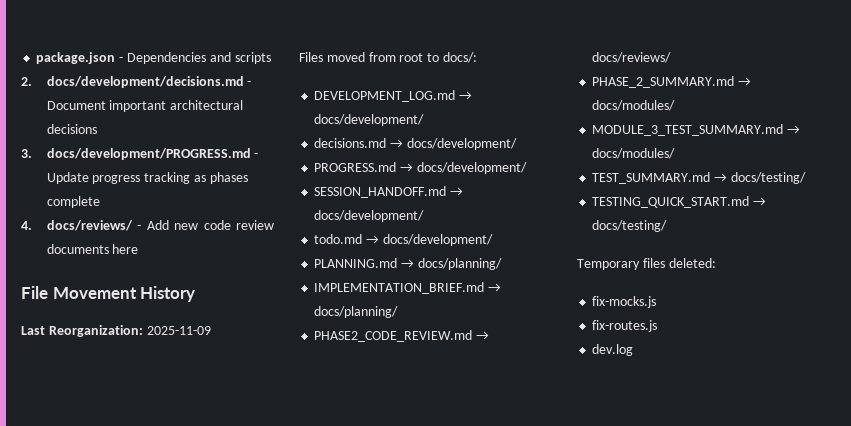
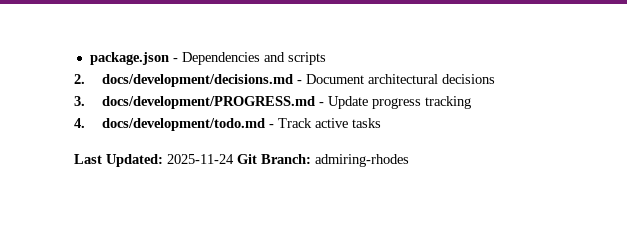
[109,100,167,112] important -> (365, 79) none
[193,172,248,184] [46,196,100,208] [21,220,274,231] [46,244,139,254] [21,286,196,302] [21,325,211,337] [299,52,477,63] [314,90,473,102] [314,114,425,126] [314,138,517,150] [314,162,527,174] [314,186,464,198] [314,210,425,222] [314,234,493,246] [314,258,502,270] [314,282,502,294] [314,306,399,318] [314,330,490,342] [592,52,672,63] [592,76,752,88] [592,100,676,111] [592,124,801,136] [592,148,676,159] [592,172,806,184] [592,196,767,208] [592,220,668,232] [577,258,716,270] [592,296,657,308] [592,320,658,332] [592,344,634,356] as phases complete // 4. docs/reviews/ - Add new code review documents here // File Movement History // Last Reorganization: 2025-11-09 // Files moved from root to docs/: // DEVELOPMENT_LOG.md → docs/development/ // decisions.md → docs/development/ // PROGRESS.md → docs/development/ // SESSION_HANDOFF.md → docs/development/ // todo.md → docs/development/ // PLANNING.md → docs/planning/ // IMPLEMENTATION_BRIEF.md → docs/planning/ // PHASE2_CODE_REVIEW.md → docs/reviews/ // PHASE_2_SUMMARY.md → docs/modules/ // MODULE_3_TEST_SUMMARY.md → docs/modules/ // TEST_SUMMARY.md → docs/testing/ // TESTING_QUICK_START.md → docs/testing/ // Temporary files deleted: // fix-mocks.js // fix-routes.js // dev.log -> [74,118,382,131] [74,154,409,167] // 4. docs/development/todo.md - Track active tasks // Last Updated: 2025-11-24 Git Branch: admiring-rhodes

